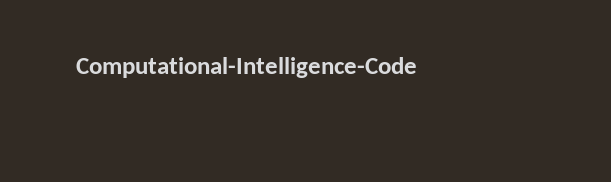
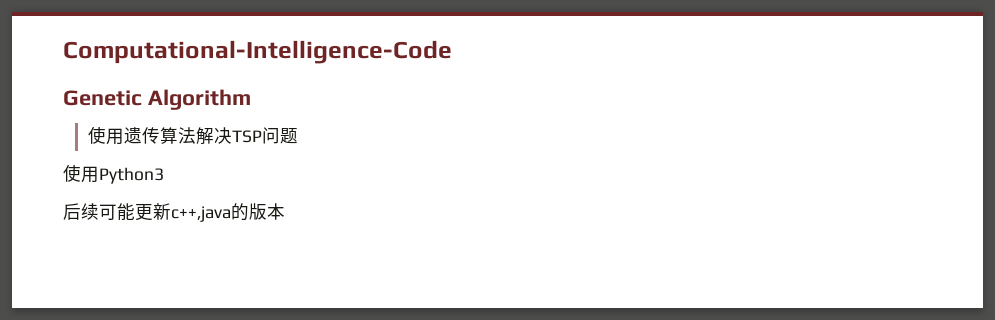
(417, 67) none -> [63,89,251,110] [87,126,298,145] [63,164,164,184] [63,203,285,222] // Genetic Algorithm // 使用遗传算法解决TSP问题 // 使用Python3 // 后续可能更新c++,java的版本

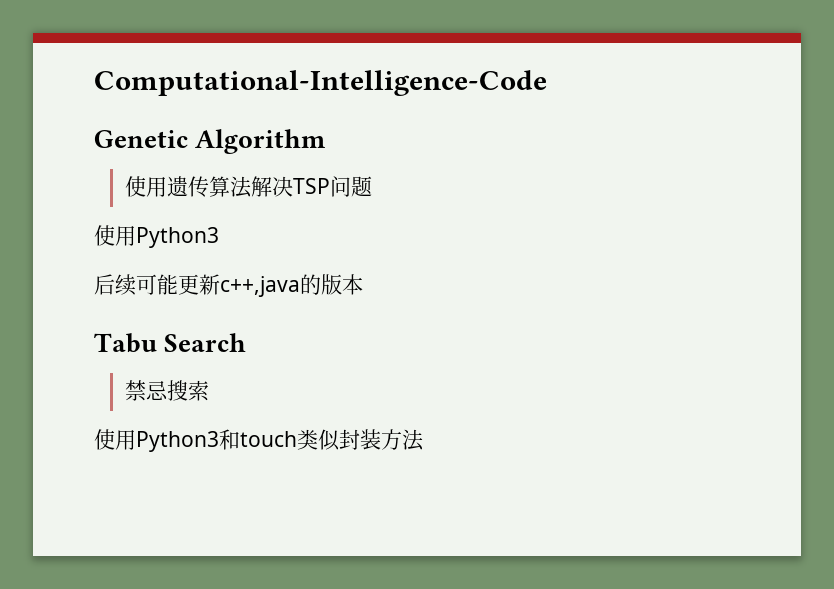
(285, 211) none -> [94,333,247,353] [124,380,209,401] [94,429,424,452] // Tabu Search // 禁忌搜索 // 使用Python3和touch类似封装方法

